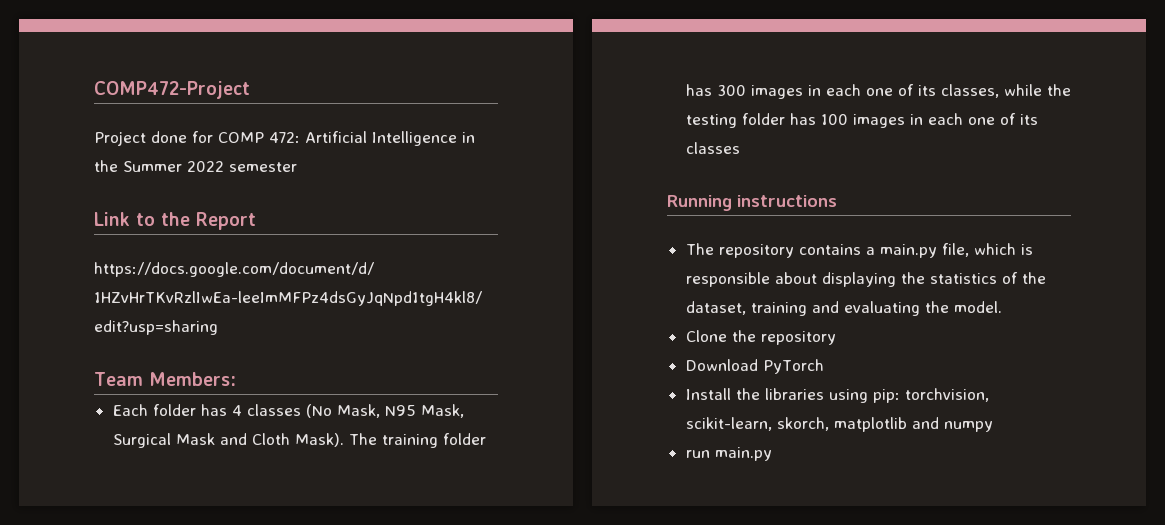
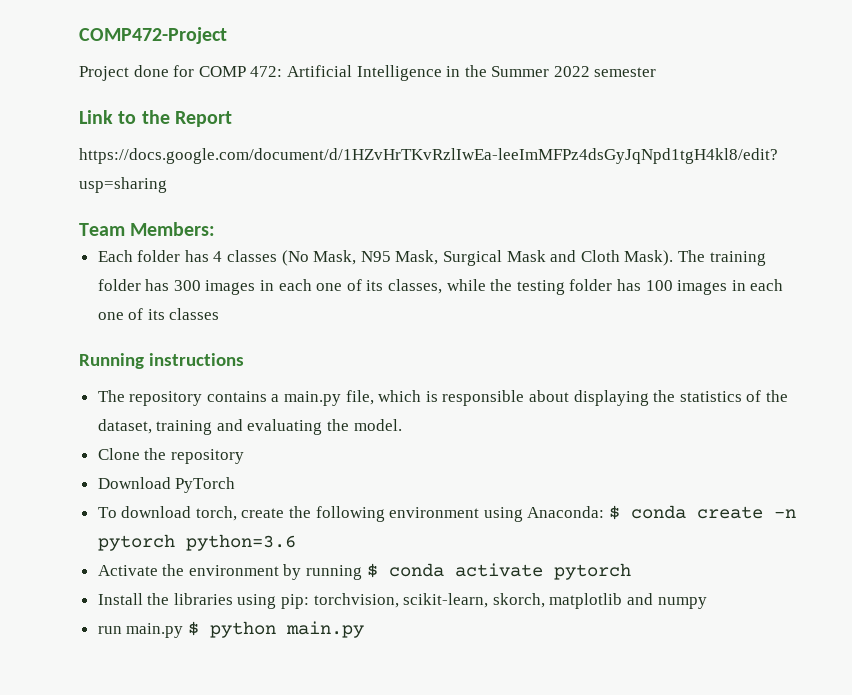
(824, 366) none -> [97,505,797,522] [97,534,296,551] [97,563,631,580] // To download torch, create the following environment using Anaconda: $ conda create -n pytorch python=3.6 // Activate the environment by running $ conda activate pytorch
(772, 454) none -> [187,621,364,638] $ python main.py

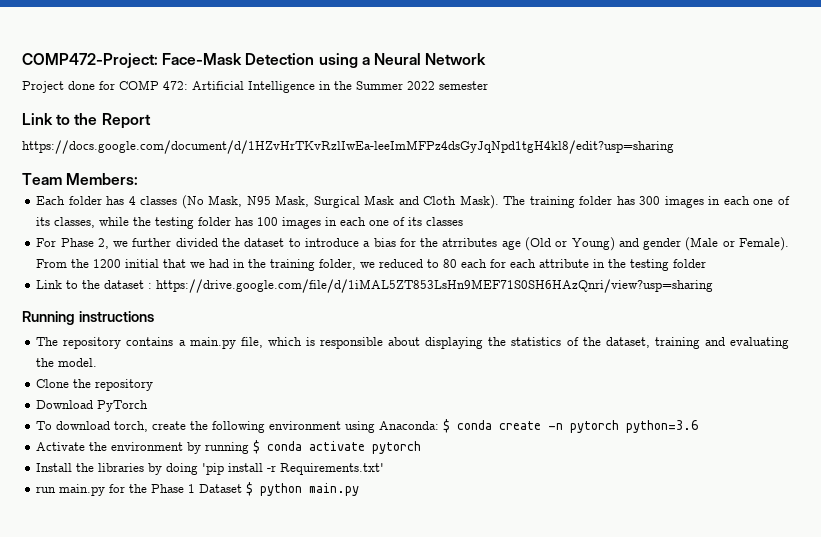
[79,27,227,44] COMP472-Project -> [22,53,487,68] COMP472-Project: Face-Mask Detection using a Neural Network
(220, 314) none -> [36,237,790,251] [36,259,707,271] [36,279,714,293] // For Phase 2, we further divided the dataset to introduce a bias for the atrributes age (Old or Young) and gender (Male or Female). From the 1200 initial that we had in the training folder, we reduced to 80 each for each attribute in the testing folder // Link to the dataset : https://drive.google.com/file/d/1iMAL5ZT853LsHn9MEF71S0SH6HAzQnri/view?usp=sharing
[237,593,707,609] [97,623,184,638] using pip: torchvision, scikit-learn, skorch, matplotlib and numpy // run main.py -> [148,463,385,475] [36,484,243,496] by doing 'pip install -r Requirements.txt' // run main.py for the Phase 1 Dataset

